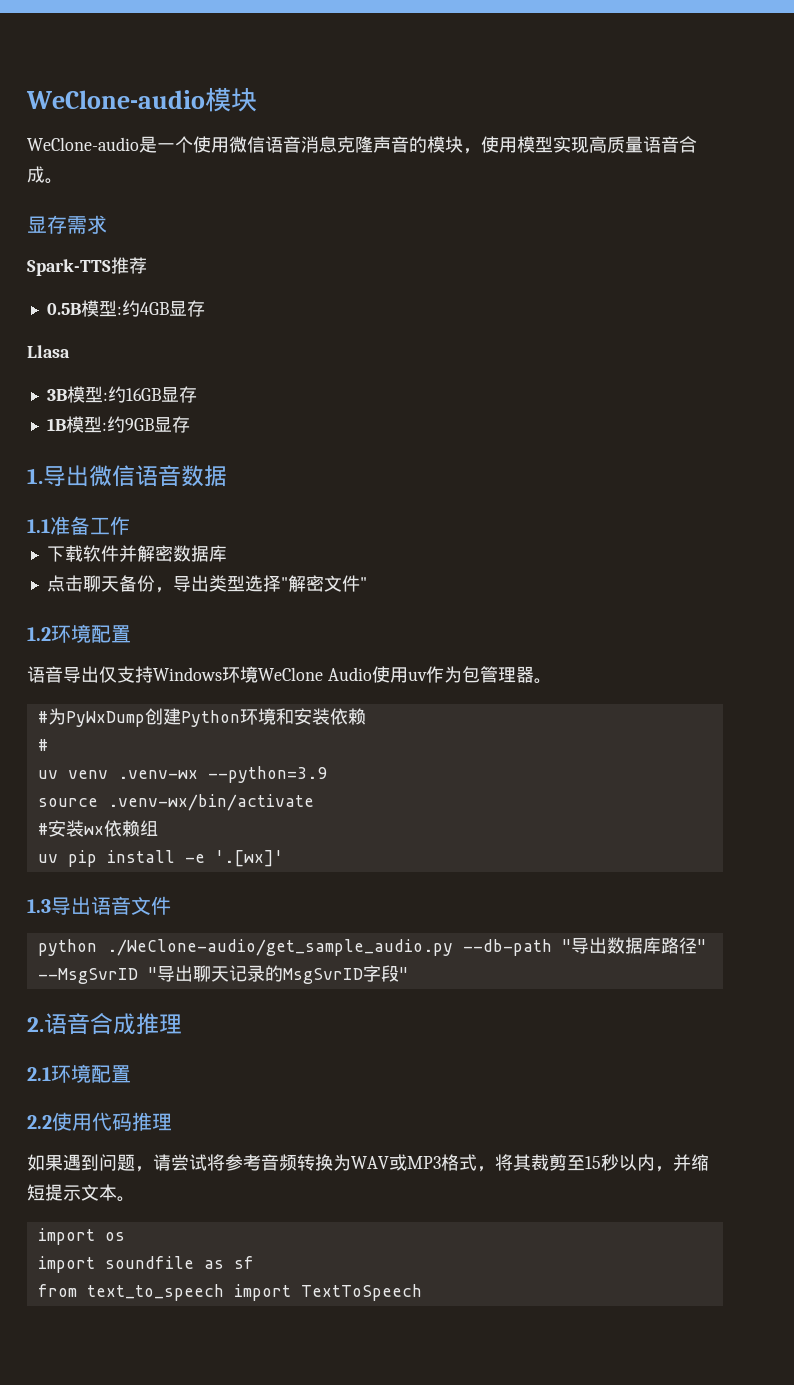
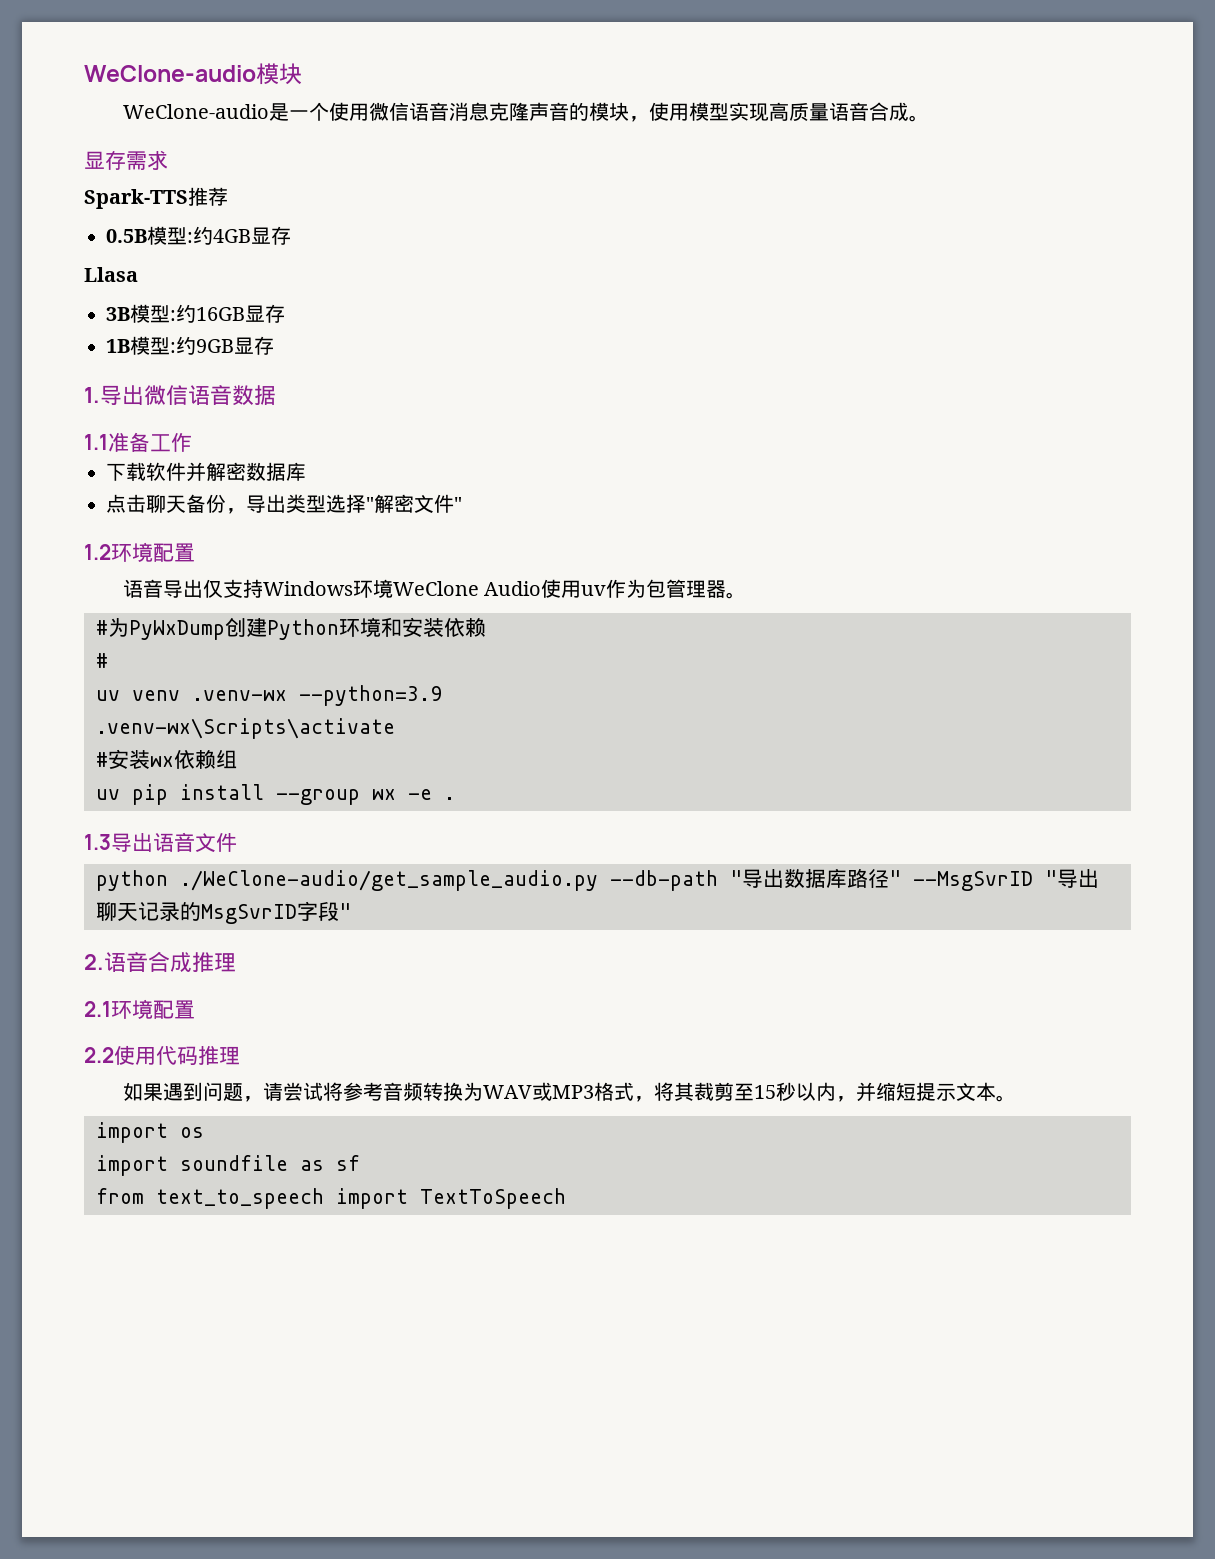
[37,794,314,811] source .venv-wx/bin/activate -> [96,718,395,739] .venv-wx\Scripts\activate
[184,850,283,867] -e '.[wx]' -> [276,789,455,805] --group wx -e .

